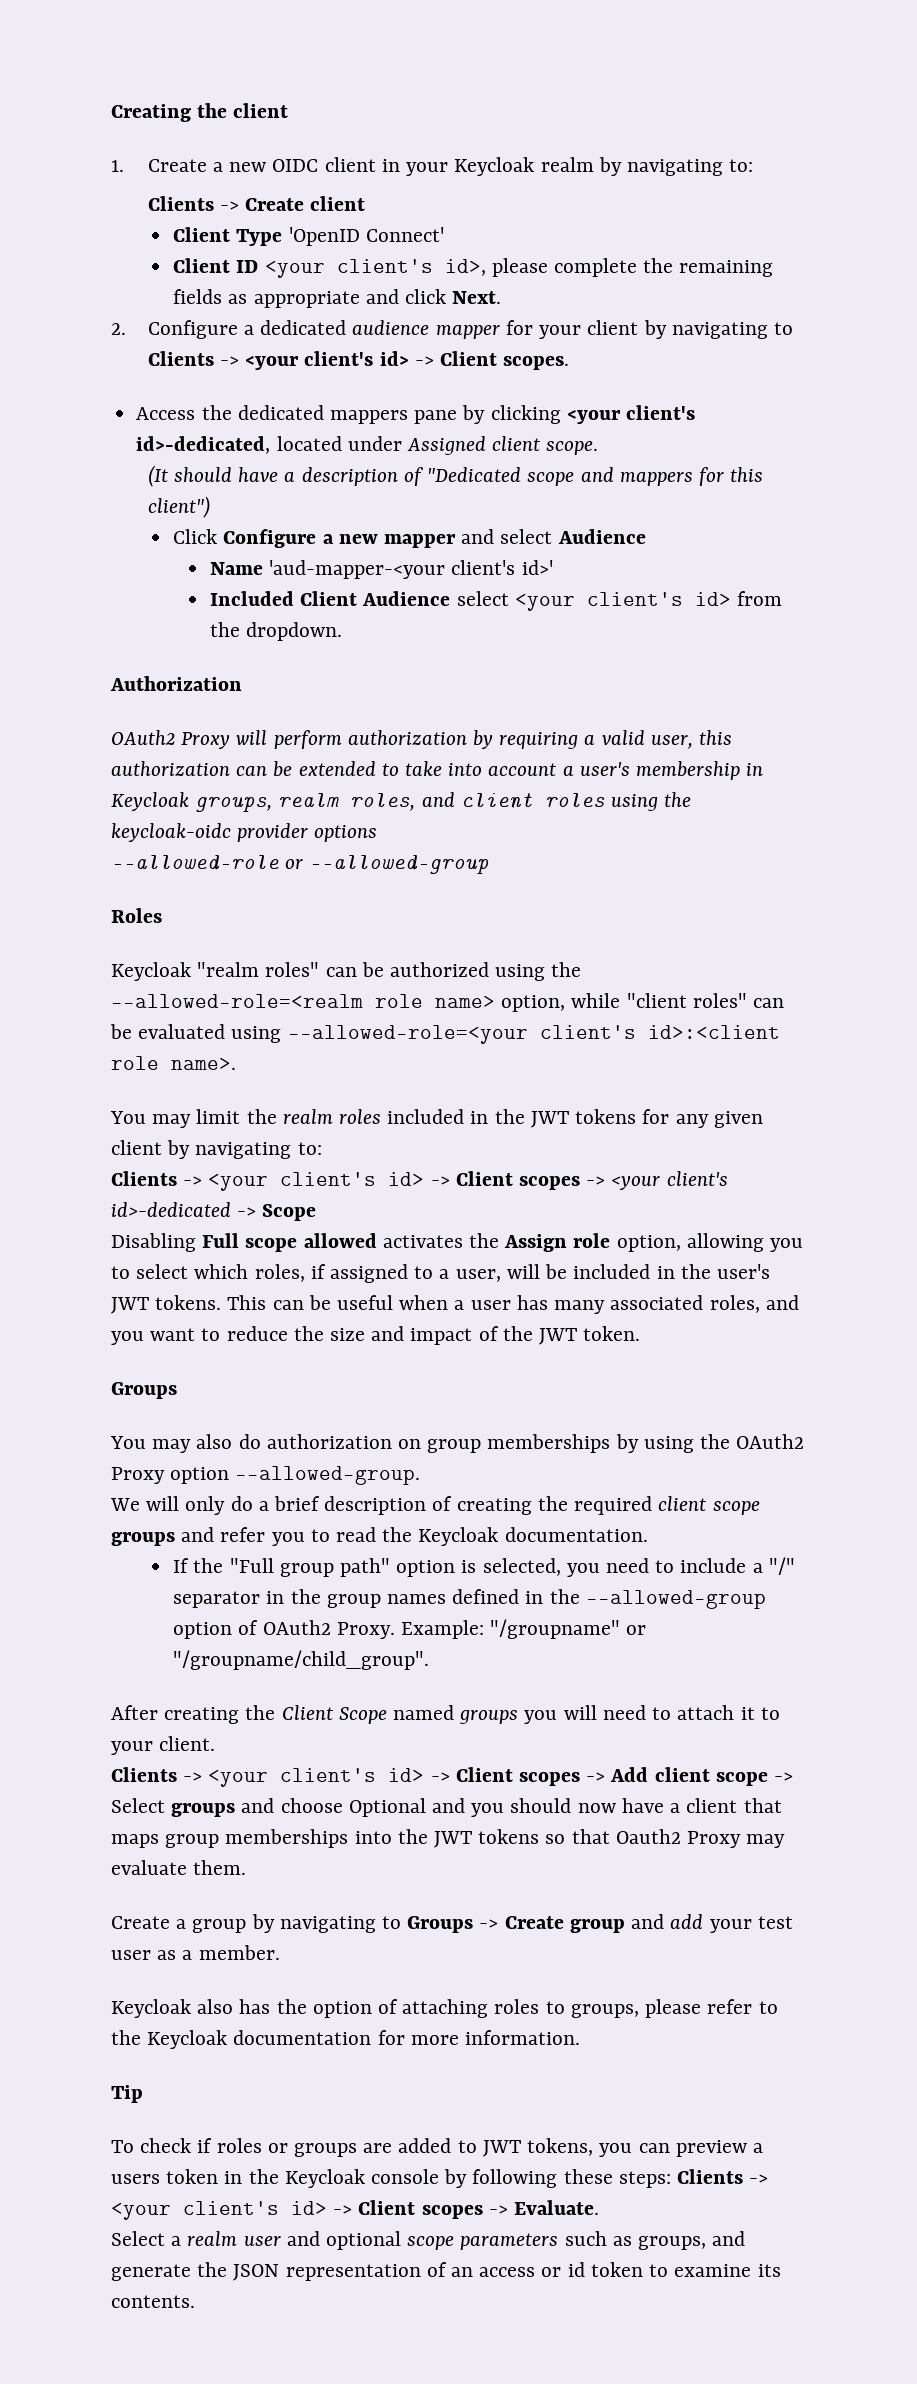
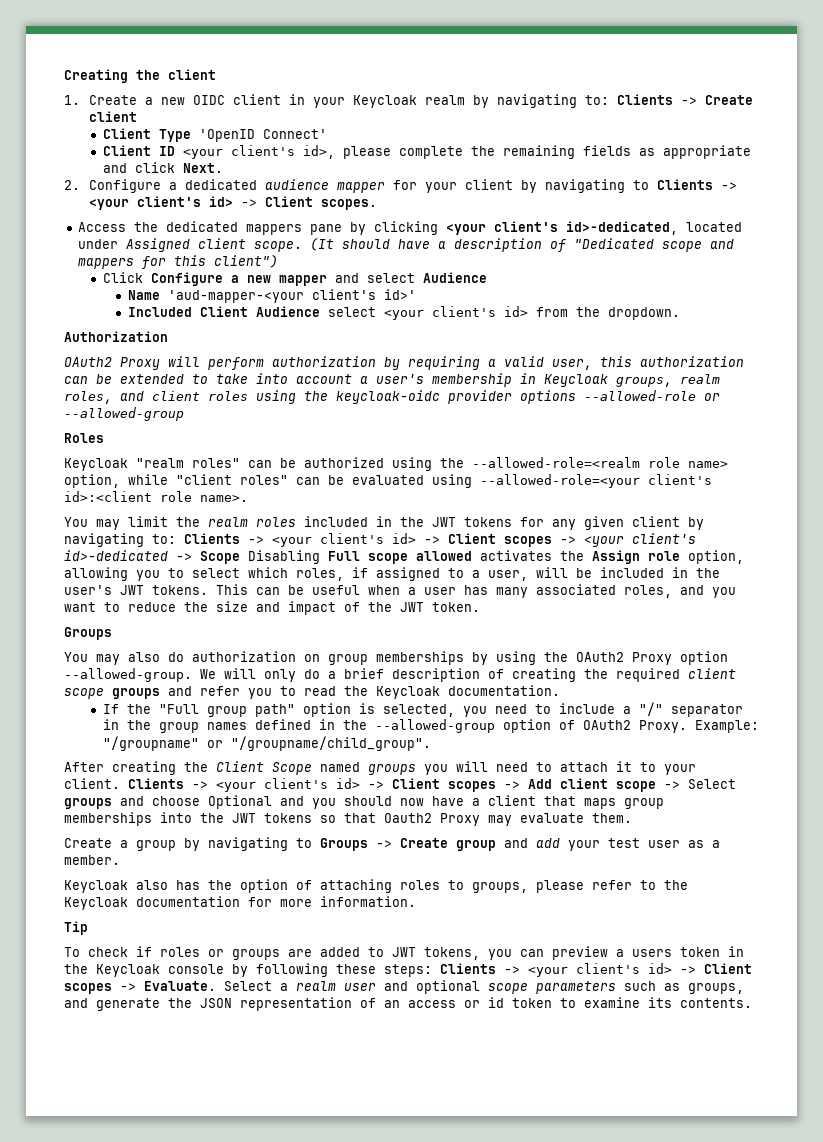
(754, 165) // -> (609, 100) none
(599, 448) // -> (303, 246) none
(378, 833) // -> (576, 397) none
(322, 1148) // -> (176, 539) none
(317, 1212) // -> (240, 557) none
(421, 1475) // -> (192, 675) none
(216, 1743) // -> (120, 783) none
(600, 2207) // -> (216, 986) none

